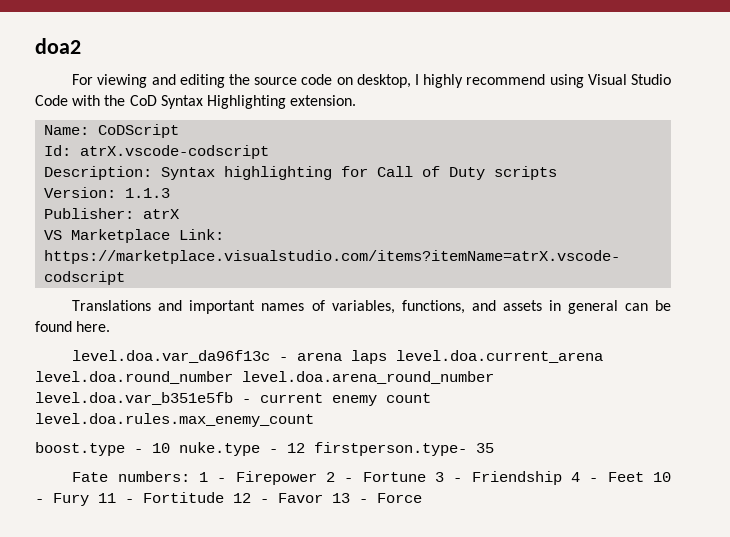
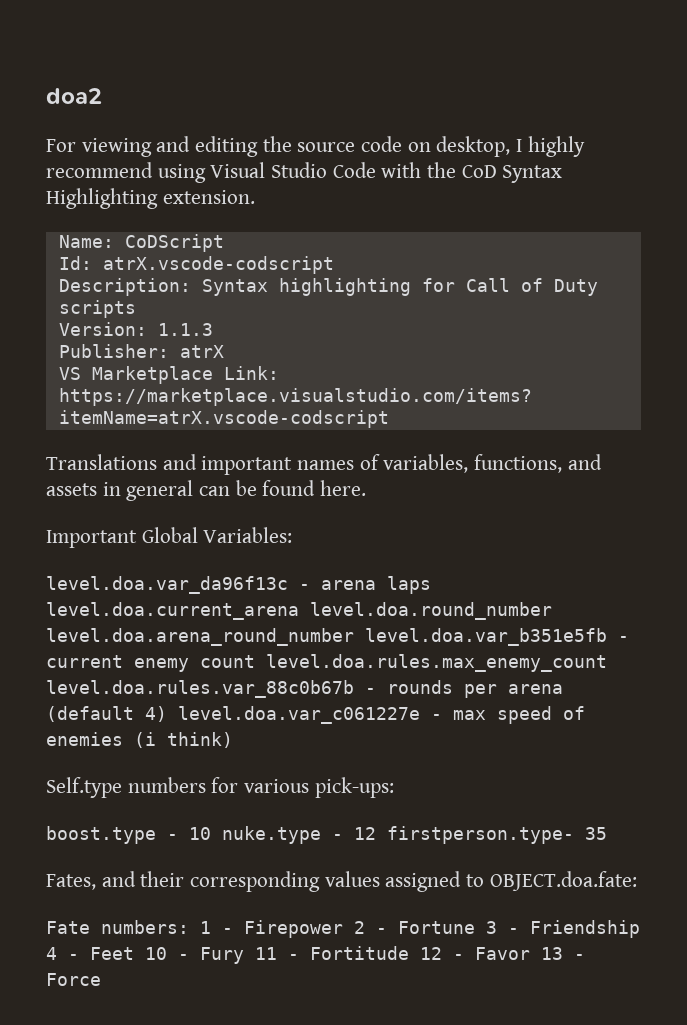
(111, 326) none -> [46,527,293,548] // Important Global Variables:
(314, 420) none -> [46,680,563,698] [46,706,585,724] [46,732,233,748] [46,777,394,798] level.doa.rules.var_88c0b67b - rounds per arena (default 4) level.doa.var_c061227e - max speed of enemies (i think) // Self.type numbers for various pick-ups:
(494, 448) none -> [46,871,637,892] // Fates, and their corresponding values assigned to OBJECT.doa.fate:

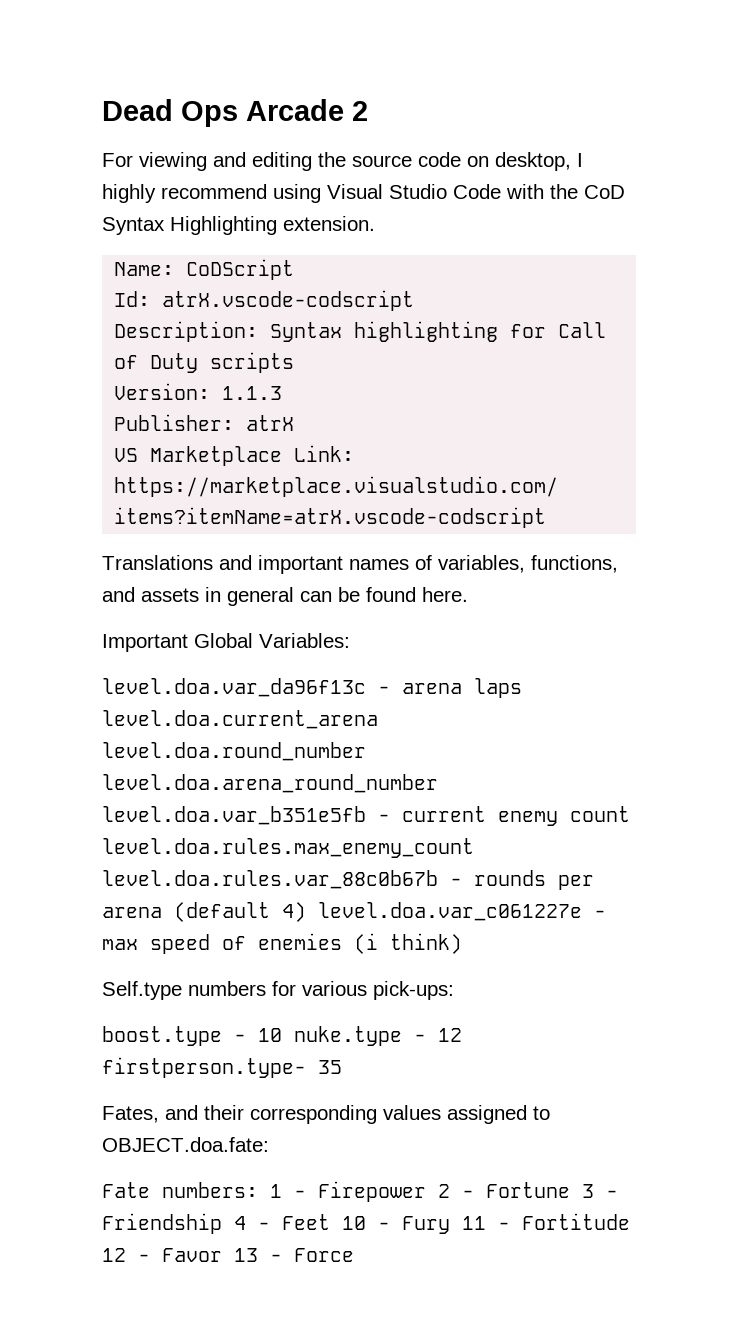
[46,88,102,104] doa2 -> [102,99,368,127] Dead Ops Arcade 2

